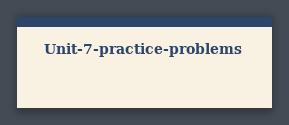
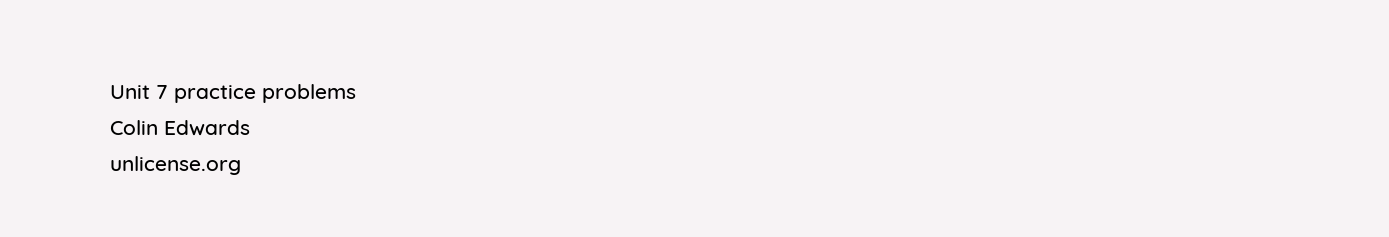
[44,43,242,57] Unit-7-practice-problems -> [110,84,356,103] [110,120,250,136] [110,156,241,175] Unit 7 practice problems // Colin Edwards // unlicense.org

